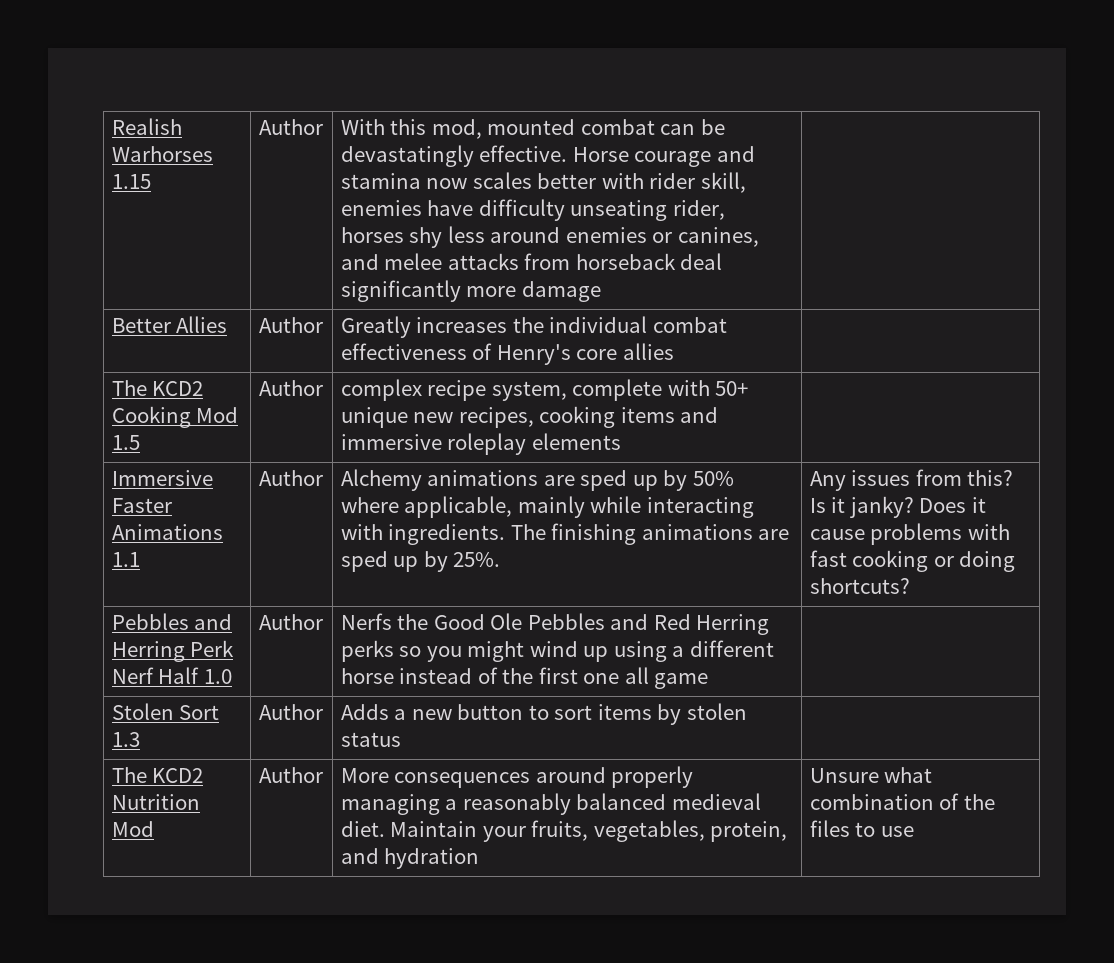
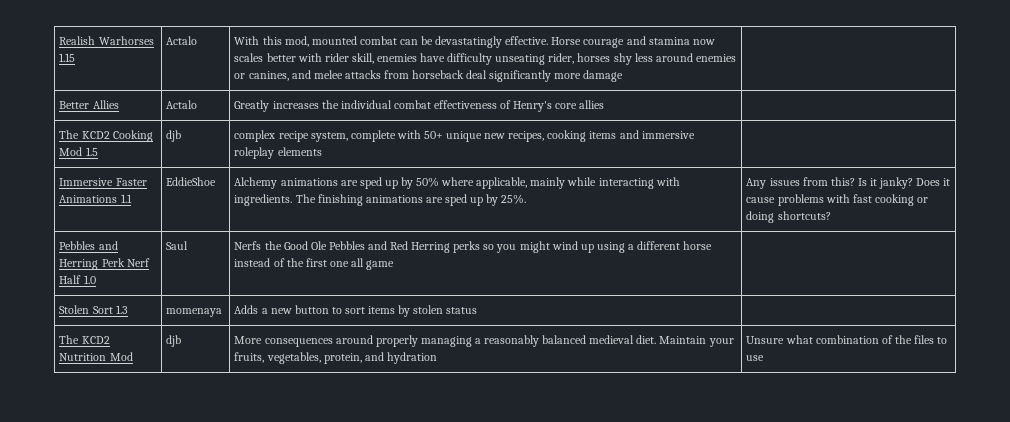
[258,119,323,135] Author -> [166,36,198,45] Actalo
[258,317,323,333] Author -> [166,100,198,109] Actalo
[258,380,323,396] Author -> [166,130,182,142] djb
[258,470,323,486] Author -> [166,177,217,186] EddieShoe
[258,614,323,630] Author -> [166,241,189,250] Saul
[258,704,323,720] Author -> [166,308,223,317] momenaya
[258,767,323,783] Author -> [166,335,182,347] djb

